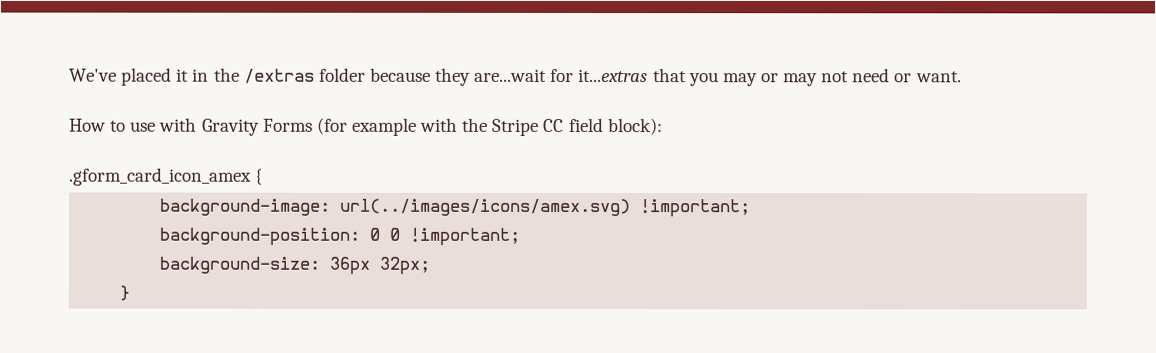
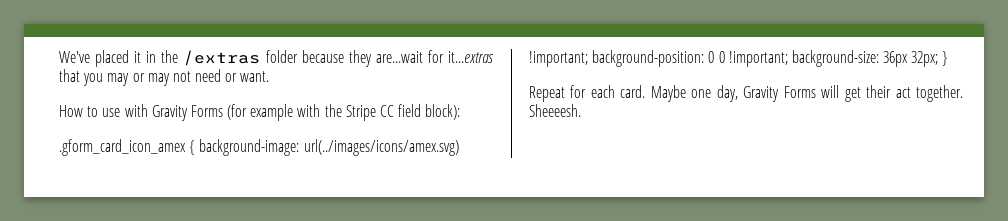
(264, 176) // -> (196, 147) none
(751, 208) // -> (588, 59) none
(521, 236) // -> (788, 59) none
[119,285,131,301] // } -> [942,51,949,66] [529,85,963,102] [529,104,581,117] } // Repeat for each card. Maybe one day, Gravity Forms will get their act together. Sheeeesh.

